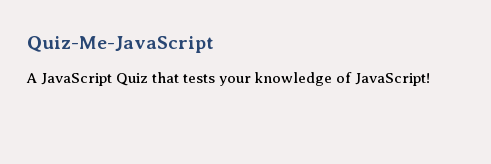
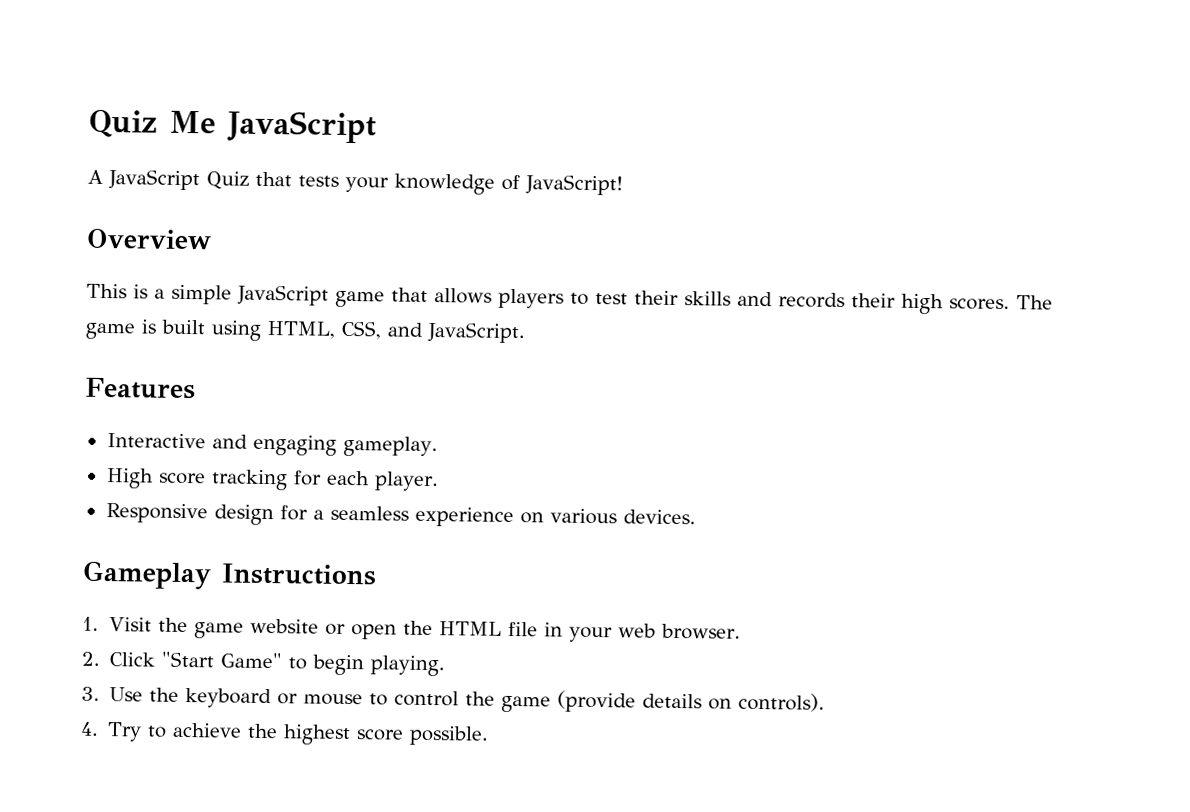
[27,36,214,53] Quiz-Me-JavaScript -> [88,109,377,144] Quiz Me JavaScript
(431, 79) none -> [86,228,212,250] [86,283,1053,315] [85,319,526,344] [85,377,196,400] [106,433,438,458] [105,468,439,492] [105,503,696,528] [82,560,377,590] [82,616,742,643] [81,651,446,677] [81,686,826,713] [80,721,490,746] // Overview // This is a simple JavaScript game that allows players to test their skills and records their high scores. The game is built using HTML, CSS, and JavaScript. // Features // Interactive and engaging gameplay. // High score tracking for each player. // Responsive design for a seamless experience on various devices. // Gameplay Instructions // 1. Visit the game website or open the HTML file in your web browser. // 2. Click "Start Game" to begin playing. // 3. Use the keyboard or mouse to control the game (provide details on controls). // 4. Try to achieve the highest score possible.

